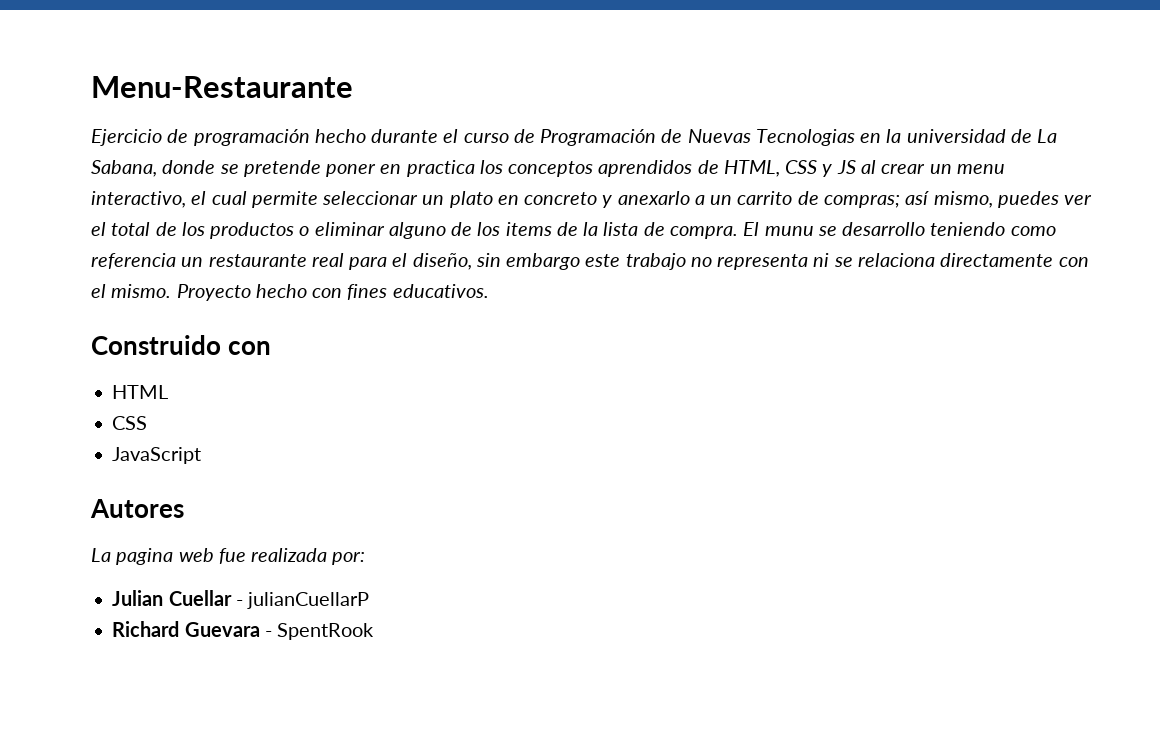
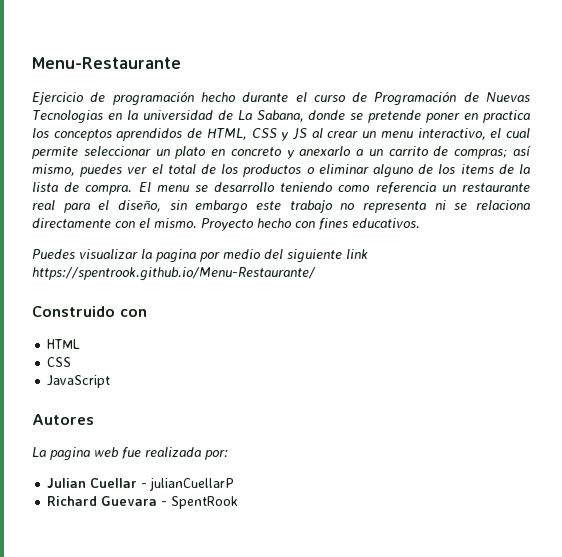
[764,226,814,236] munu -> [156,185,189,192] menu
(489, 291) none -> [32,249,368,263] [32,267,316,281] // Puedes visualizar la pagina por medio del siguiente link https://spentrook.github.io/Menu-Restaurante/

